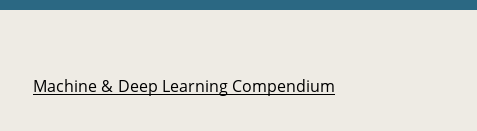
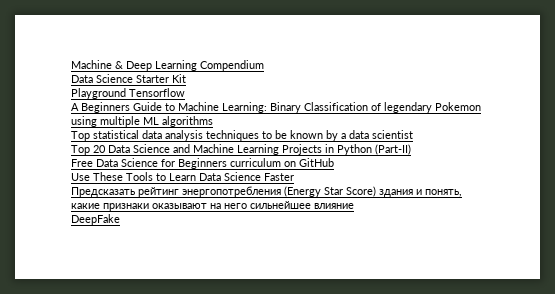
(336, 87) none -> [71,74,186,83] [71,88,185,99] [71,102,481,113] [71,116,213,127] [71,130,413,141] [71,144,411,155] [71,158,334,169] [71,172,294,181] [71,186,462,197] [71,201,354,211] [71,214,120,225] // Data Science Starter Kit // Playground Tensorflow // A Beginners Guide to Machine Learning: Binary Classification of legendary Pokemon using multiple ML algorithms // Top statistical data analysis techniques to be known by a data scientist // Top 20 Data Science and Machine Learning Projects in Python (Part-II) // Free Data Science for Beginners curriculum on GitHub // Use These Tools to Learn Data Science Faster // Предсказать рейтинг энергопотребления (Energy Star Score) здания и понять, какие признаки оказывают на него сильнейшее влияние // DeepFake

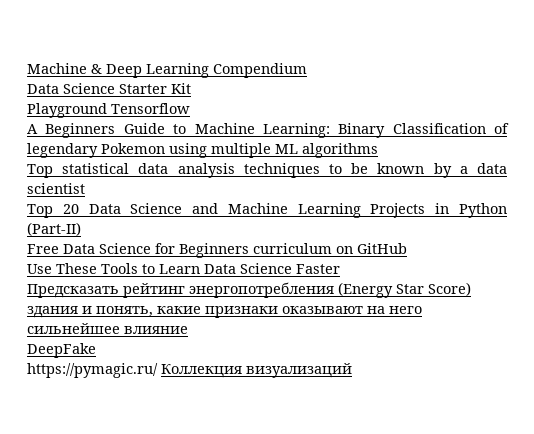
(120, 219) none -> [27,363,352,378] // https://pymagic.ru/ Коллекция визуализаций

